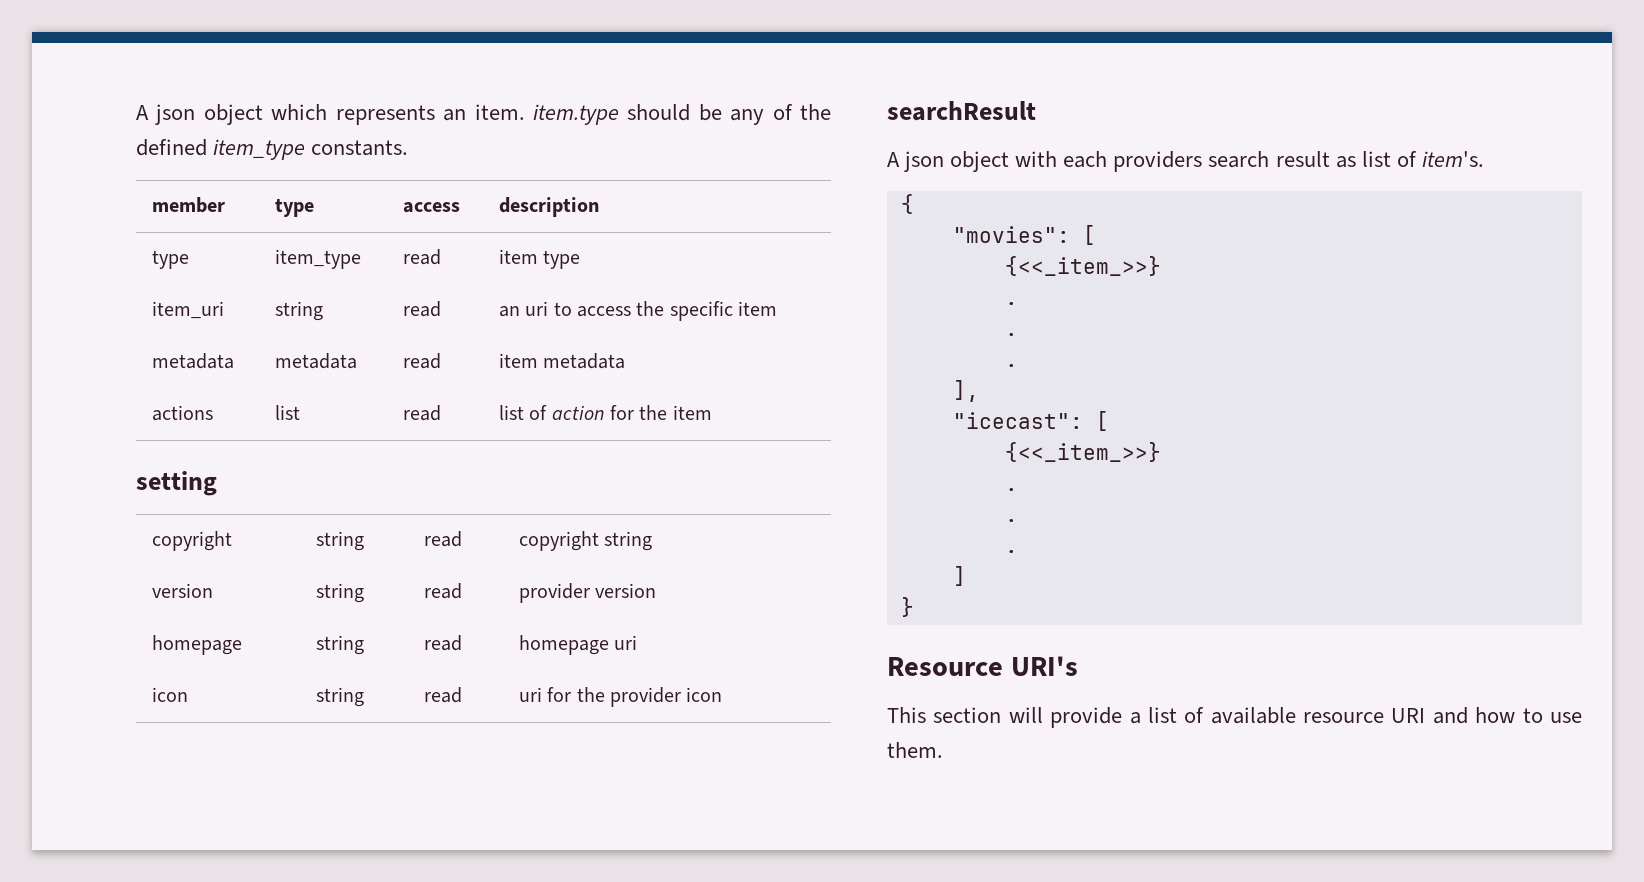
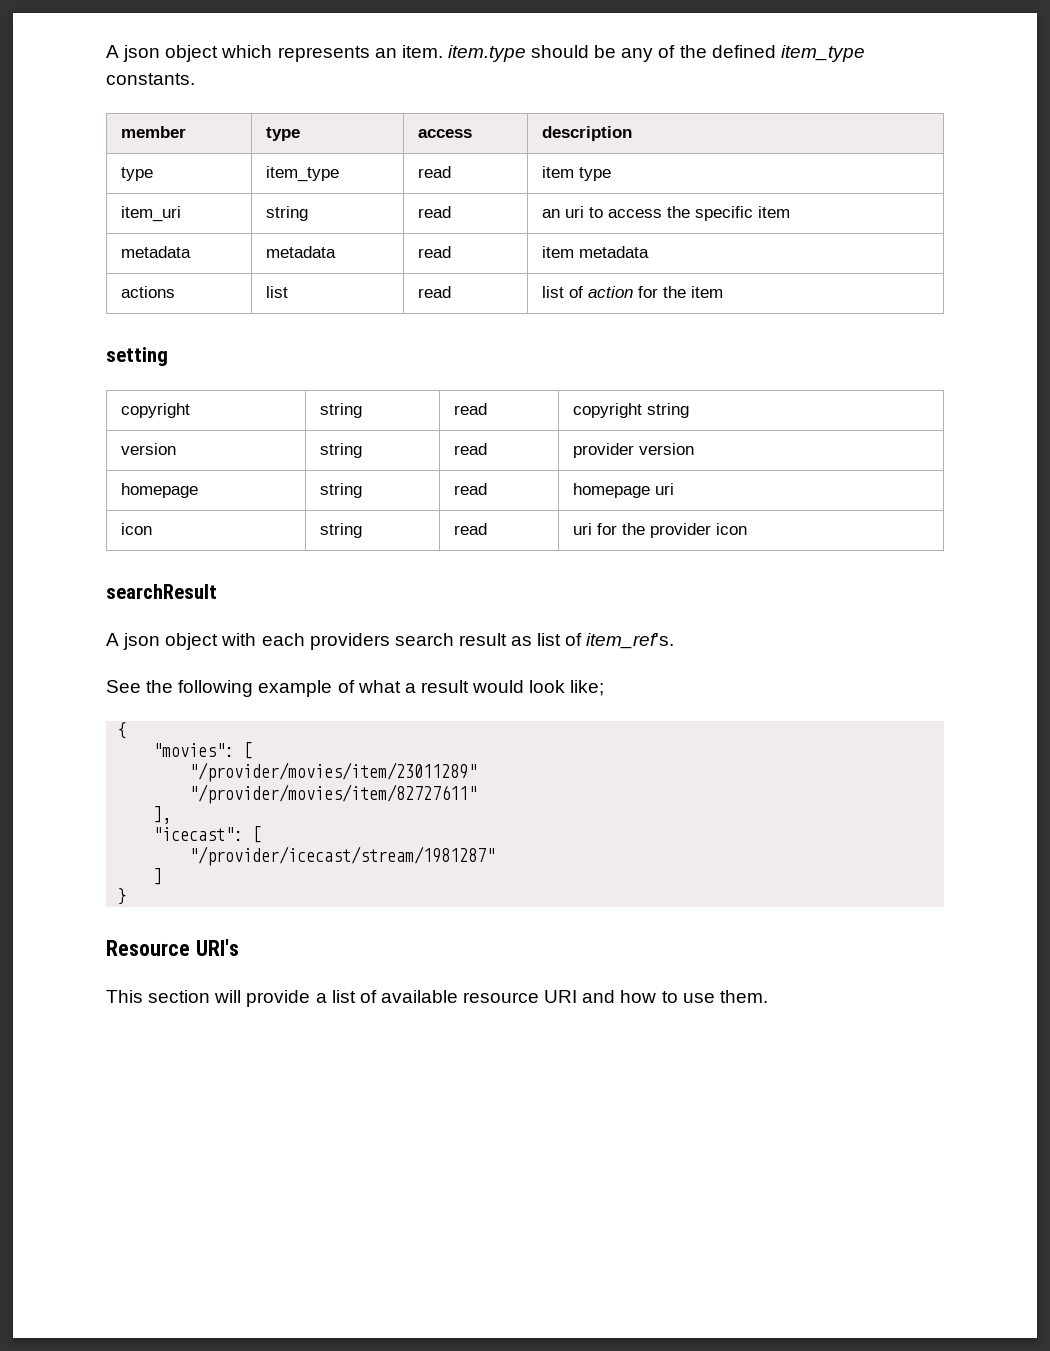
[1421,151,1484,167] item's. -> [586,633,675,649] [106,680,605,697] item_ref's. // See the following example of what a result would look like;
[1004,256,1161,276] [1004,302,1018,305] [1004,333,1018,336] [1004,364,1018,367] {<<_item_>>} // . // . // . -> [189,762,478,782] [189,784,478,804] "/provider/movies/item/23011289" // "/provider/movies/item/82727611"
[1004,442,1161,462] [1004,488,1018,491] [1004,519,1018,522] [1004,550,1018,553] {<<_item_>>} // . // . // . -> [189,846,496,866] "/provider/icecast/stream/1981287"

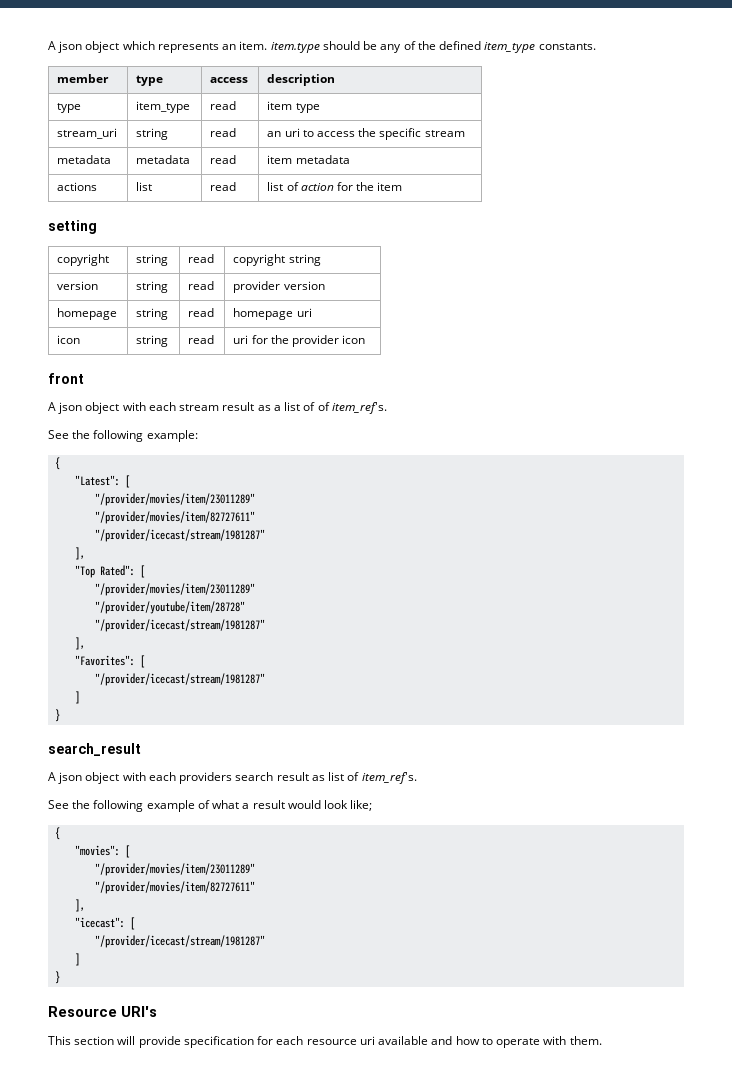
[121,206,182,222] item_uri -> [57,128,118,139] stream_uri
[758,206,791,218] item -> [424,130,465,137] stream
[106,584,217,599] searchResult -> [48,373,84,384] [48,402,387,414] [48,430,198,442] [55,457,61,470] [75,475,131,488] [95,493,256,506] [95,511,256,524] [95,529,266,542] [75,547,86,560] [75,565,146,578] [95,583,256,596] [95,601,246,614] [95,619,266,632] [75,637,86,650] [75,655,146,668] [95,673,266,686] [75,691,81,704] [55,709,61,722] [48,743,141,756] front // A json object with each stream result as a list of of item_ref's. // See the following example: // { // "Latest": [ // "/provider/movies/item/23011289" // "/provider/movies/item/82727611" // "/provider/icecast/stream/1981287" // ], // "Top Rated": [ // "/provider/movies/item/23011289" // "/provider/youtube/item/28728" // "/provider/icecast/stream/1981287" // ], // "Favorites": [ // "/provider/icecast/stream/1981287" // ] // } // search_result
[315,990,578,1003] a list of available resource URI -> [183,1036,429,1048] specification for each resource uri available
[682,993,715,1003] use -> [496,1036,567,1048] operate with

